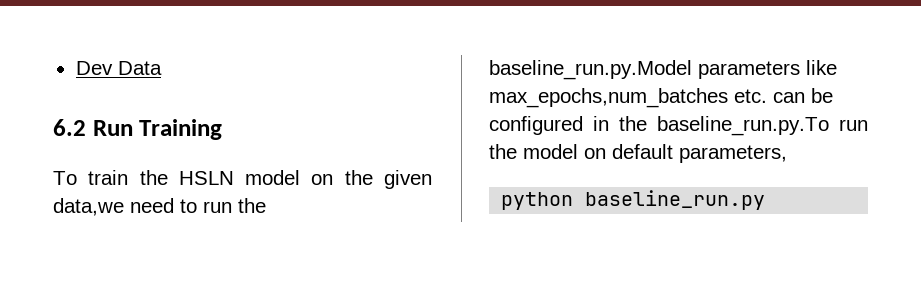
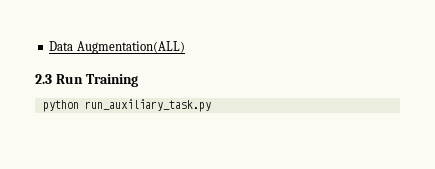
[75,61,113,75] Dev -> (49, 46) none
[53,119,86,136] // 6.2 -> [76,41,185,54] [35,74,52,84] Augmentation(ALL) // 2.3
[53,170,432,189] [53,198,266,216] [489,60,837,80] [489,88,833,108] [489,116,868,136] [489,144,787,163] // To train the HSLN model on the given data,we need to run the baseline_run.py.Model parameters like max_epochs,num_batches etc. can be configured in the baseline_run.py.To run the model on default parameters, -> (138, 80) none
[585,190,766,210] baseline_run.py -> [84,99,211,112] run_auxiliary_task.py

